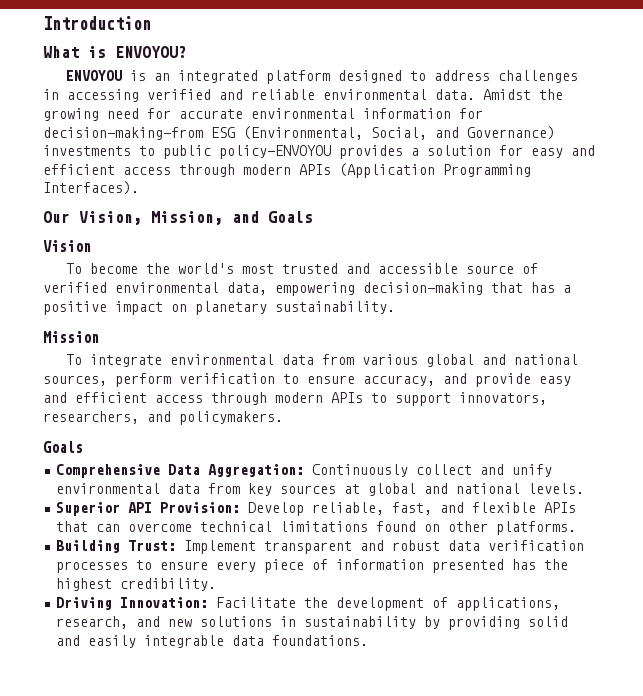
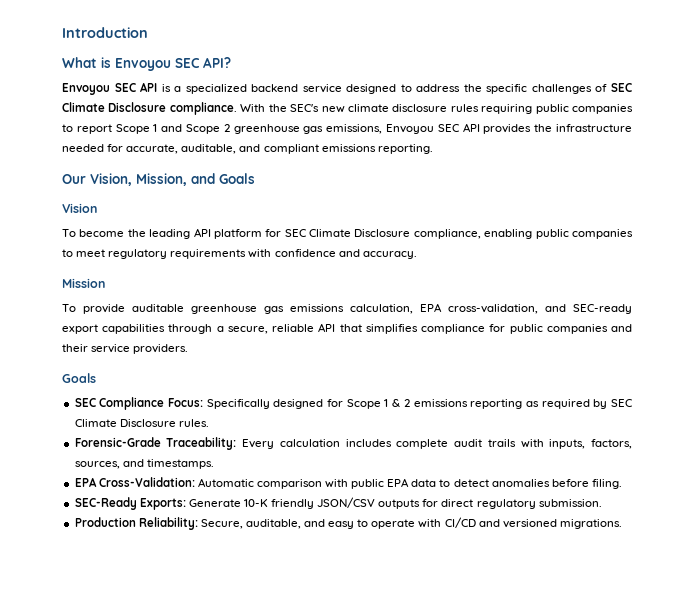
[115,46,187,58] [65,70,578,84] [43,89,563,102] [43,108,483,121] [43,126,555,140] [43,145,595,159] [43,163,531,178] [43,181,139,195] ENVOYOU? // ENVOYOU is an integrated platform designed to address challenges in accessing verified and reliable environmental data. Amidst the growing need for accurate environmental information for decision-making—from ESG (Environmental, Social, and Governance) investments to public policy—ENVOYOU provides a solution for easy and efficient access through modern APIs (Application Programming Interfaces). -> [115,57,231,71] [62,82,632,95] [62,102,634,115] [62,123,633,134] [62,144,433,154] Envoyou SEC API? // Envoyou SEC API is a specialized backend service designed to address the specific challenges of SEC Climate Disclosure compliance. With the SEC's new climate disclosure rules requiring public companies to report Scope 1 and Scope 2 greenhouse gas emissions, Envoyou SEC API provides the infrastructure needed for accurate, auditable, and compliant emissions reporting.
[177,263,538,274] [43,282,571,296] [43,301,395,315] [43,331,99,343] [65,354,578,367] [43,373,571,387] [43,392,547,406] [43,411,283,425] [43,441,83,453] [56,464,553,478] [56,483,585,496] [56,502,577,516] [56,521,577,535] [56,540,585,554] [56,559,569,573] [56,578,217,591] [56,597,561,611] [56,616,569,630] [56,635,369,648] world's most trusted and accessible source of verified environmental data, empowering decision-making that has a positive impact on planetary sustainability. // Mission // To integrate environmental data from various global and national sources, perform verification to ensure accuracy, and provide easy and efficient access through modern APIs to support innovators, researchers, and policymakers. // Goals // Comprehensive Data Aggregation: Continuously collect and unify environmental data from key sources at global and national levels. // Superior API Provision: Develop reliable, fast, and flexible APIs that can overcome technical limitations found on other platforms. // Building Trust: Implement transparent and robust data verification processes to ensure every piece of information presented has the highest credibility. // Driving Innovation: Facilitate the development of applications, research, and new solutions in sustainability by providing solid and easily integrable data foundations. -> [149,228,633,239] [62,249,417,259] [62,278,105,288] [62,303,632,314] [62,323,632,334] [62,344,189,354] [62,373,96,383] [74,397,632,410] [74,419,209,427] [74,437,633,450] [74,459,214,469] [74,477,622,489] [74,497,602,510] [74,517,622,530] leading API platform for SEC Climate Disclosure compliance, enabling public companies to meet regulatory requirements with confidence and accuracy. // Mission // To provide auditable greenhouse gas emissions calculation, EPA cross-validation, and SEC-ready export capabilities through a secure, reliable API that simplifies compliance for public companies and their service providers. // Goals // SEC Compliance Focus: Specifically designed for Scope 1 & 2 emissions reporting as required by SEC Climate Disclosure rules. // Forensic-Grade Traceability: Every calculation includes complete audit trails with inputs, factors, sources, and timestamps. // EPA Cross-Validation: Automatic comparison with public EPA data to detect anomalies before filing. // SEC-Ready Exports: Generate 10-K friendly JSON/CSV outputs for direct regulatory submission. // Production Reliability: Secure, auditable, and easy to operate with CI/CD and versioned migrations.

